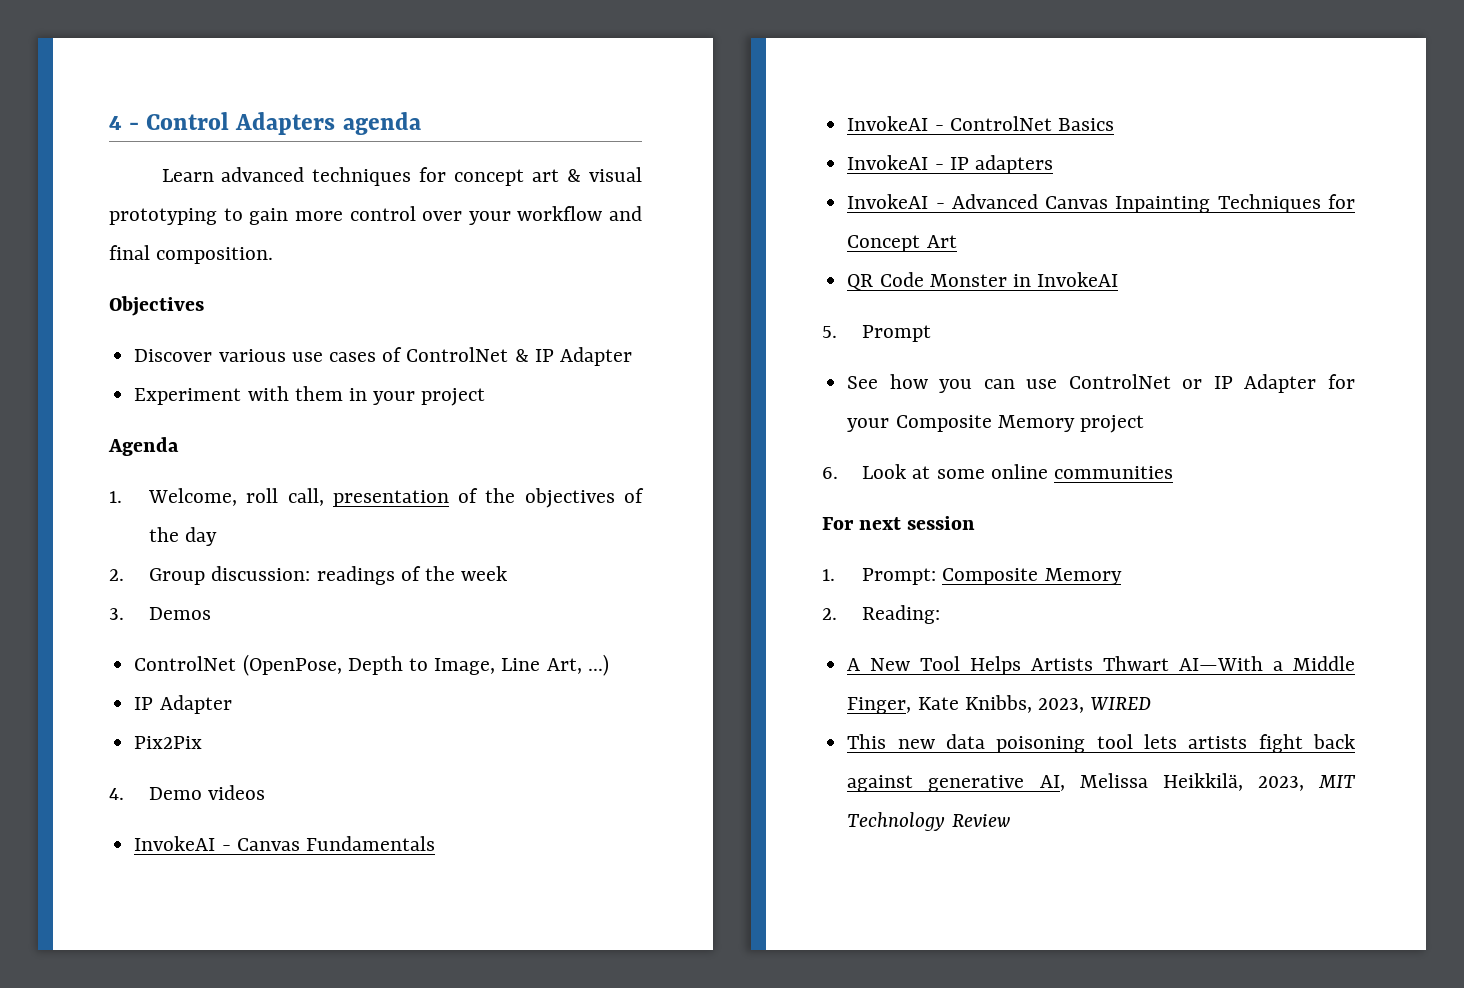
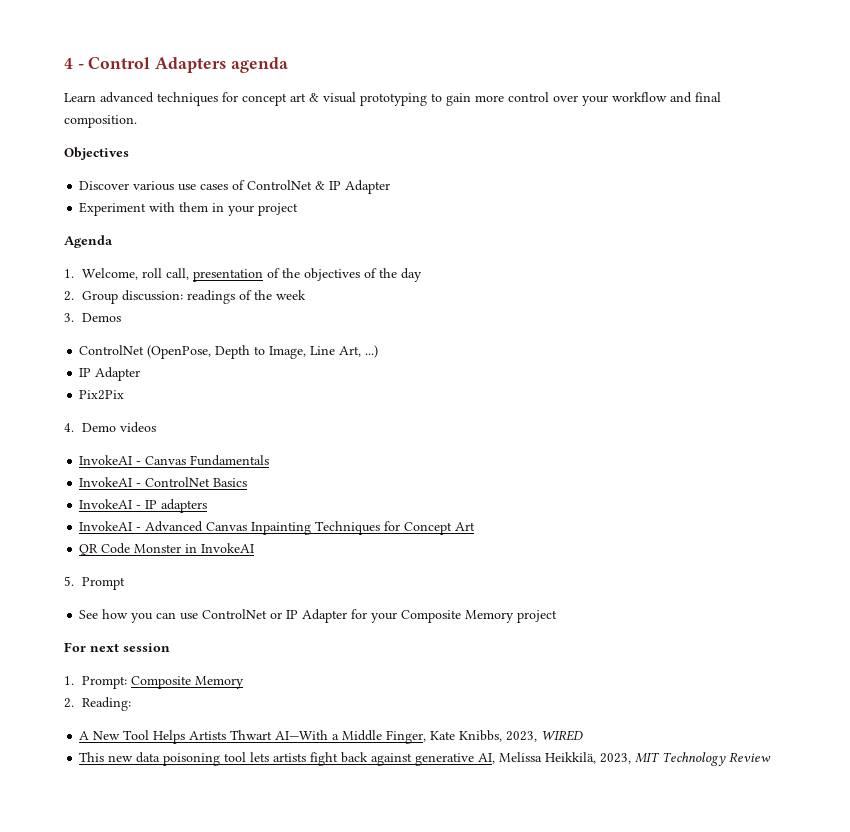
[822,464,1174,479] // 6. Look at some online communities -> (558, 616) none

